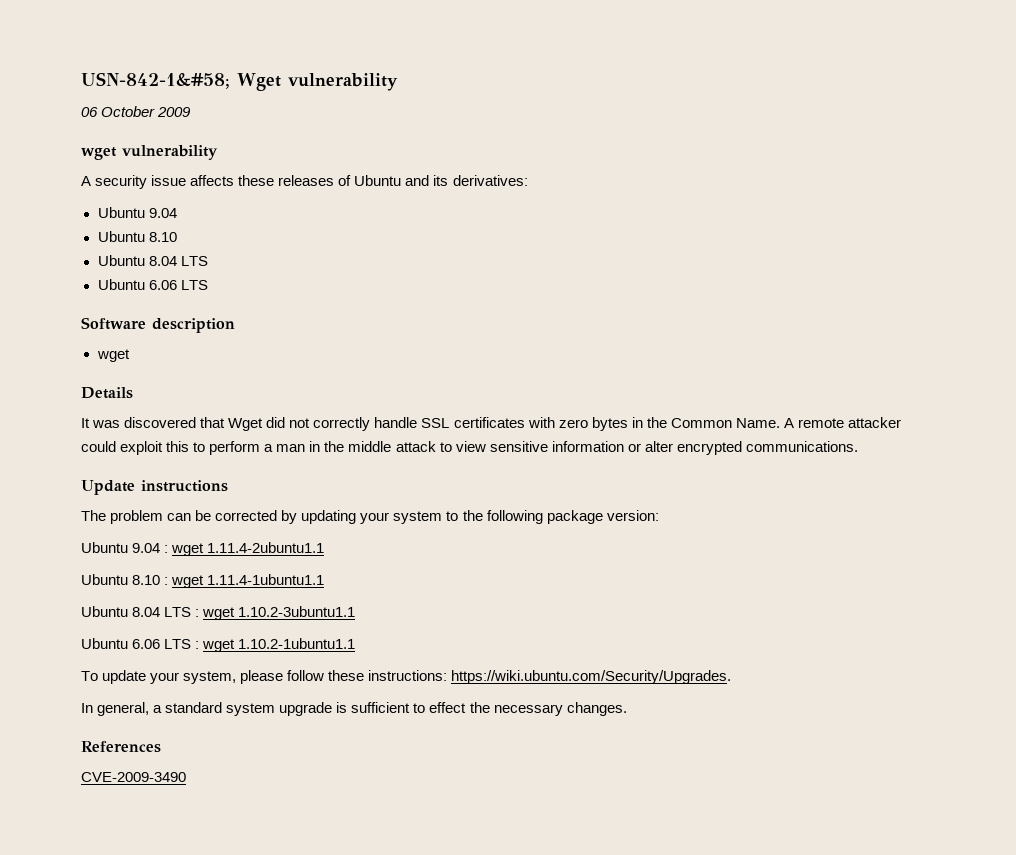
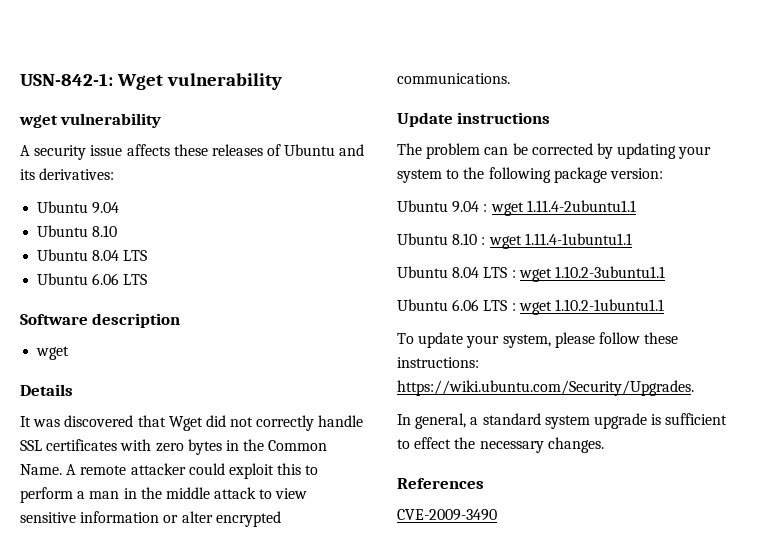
[81,72,230,89] USN-842-1&#58; -> [20,73,113,86] USN-842-1:
[81,106,192,117] // 06 October 2009 -> (283, 81) none

